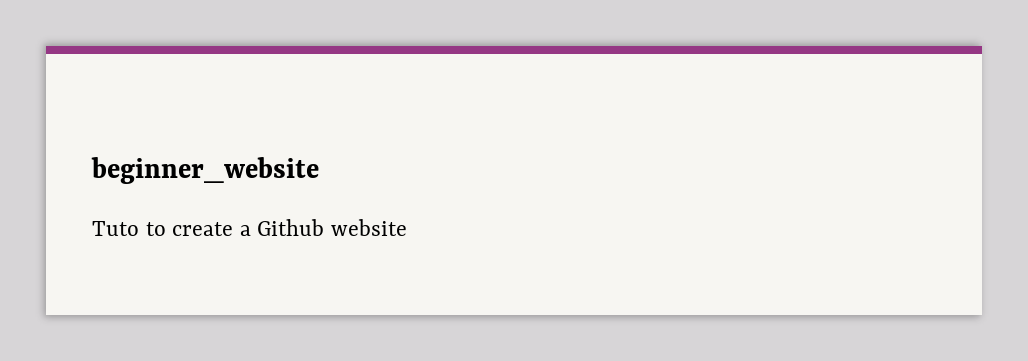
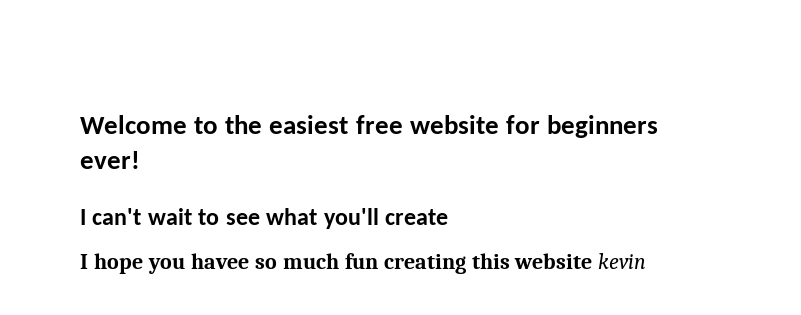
[91,157,319,184] [92,219,408,236] beginner_website // Tuto to create a Github website -> [80,115,659,138] [80,151,140,169] [80,208,449,229] [80,253,647,274] Welcome to the easiest free website for beginners ever! // I can't wait to see what you'll create // I hope you havee so much fun creating this website kevin

